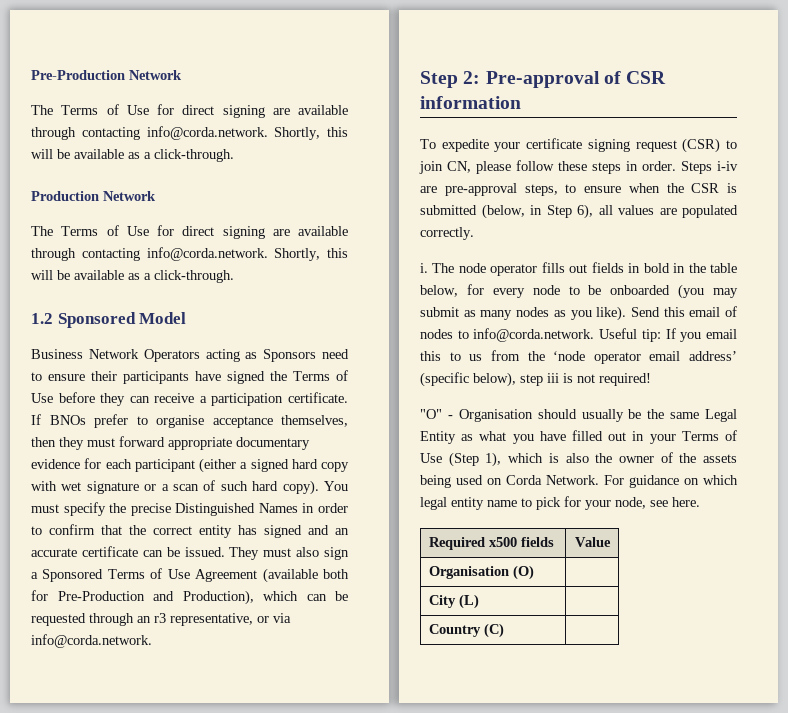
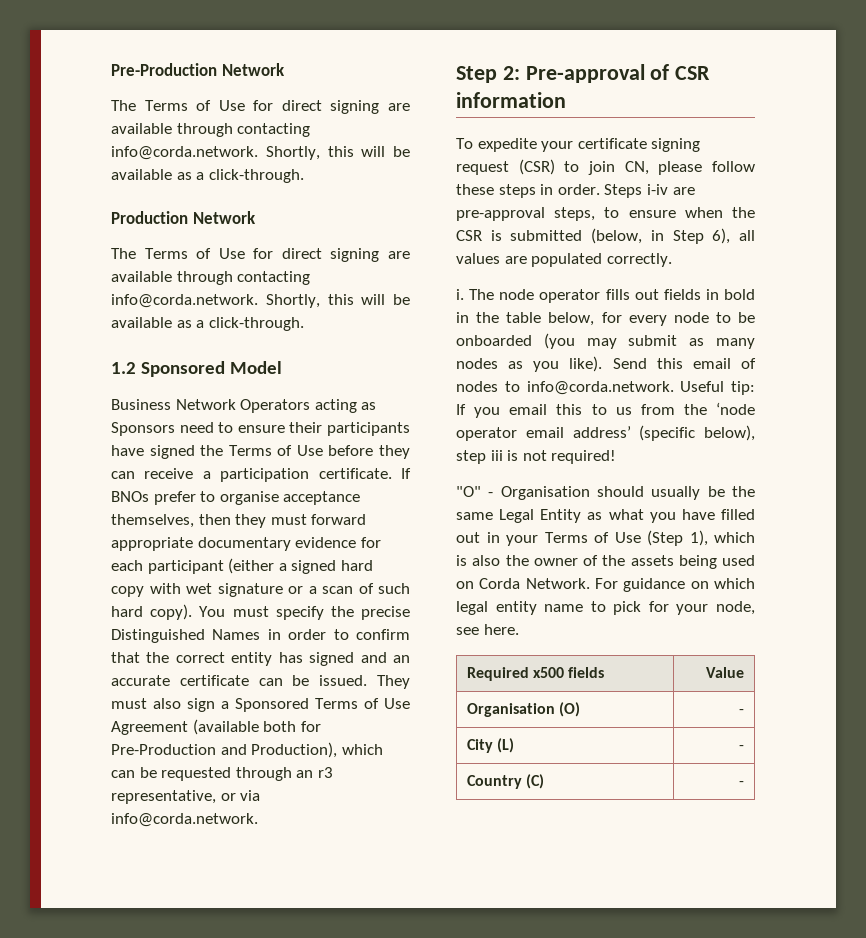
(534, 572) none -> [739,709,745,714] -
(479, 601) none -> [739,745,745,750] -
(504, 630) none -> [739,781,745,786] -

